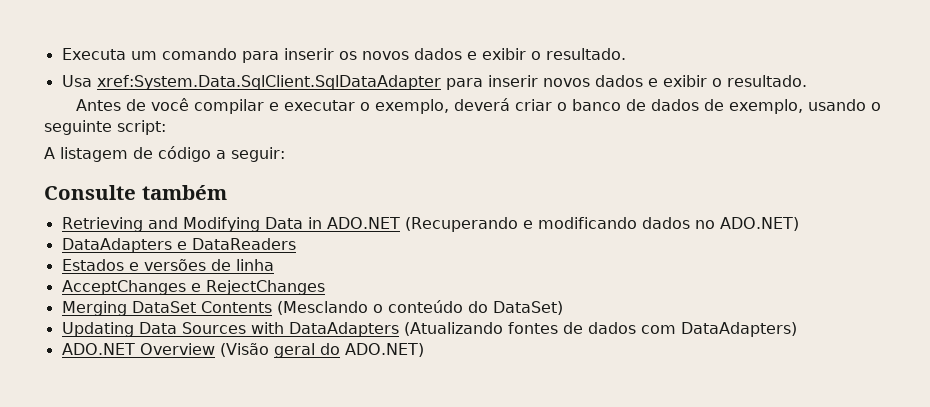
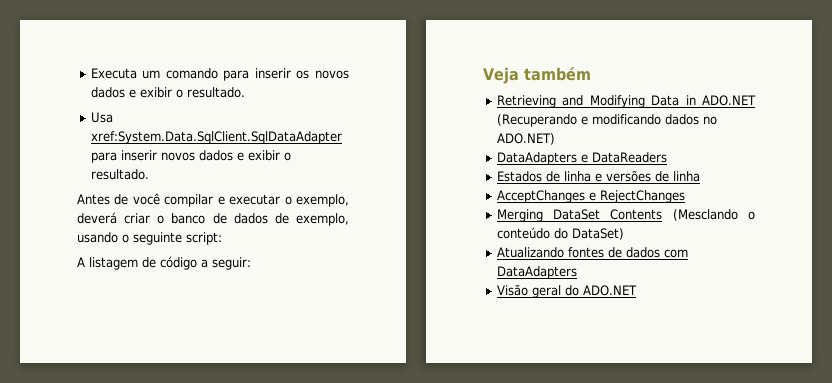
[44,185,136,200] Consulte -> [483,67,519,84] Veja
(124, 265) none -> [545,171,591,182] de linha
[61,322,797,337] [61,343,269,357] Updating Data Sources with DataAdapters (Atualizando fontes de dados com DataAdapters) // ADO.NET Overview (Visão -> [496,247,688,258] [496,266,577,279] [496,284,528,296] Atualizando fontes de dados com DataAdapters // Visão
[344,343,424,357] ADO.NET) -> [582,285,637,296] ADO.NET

